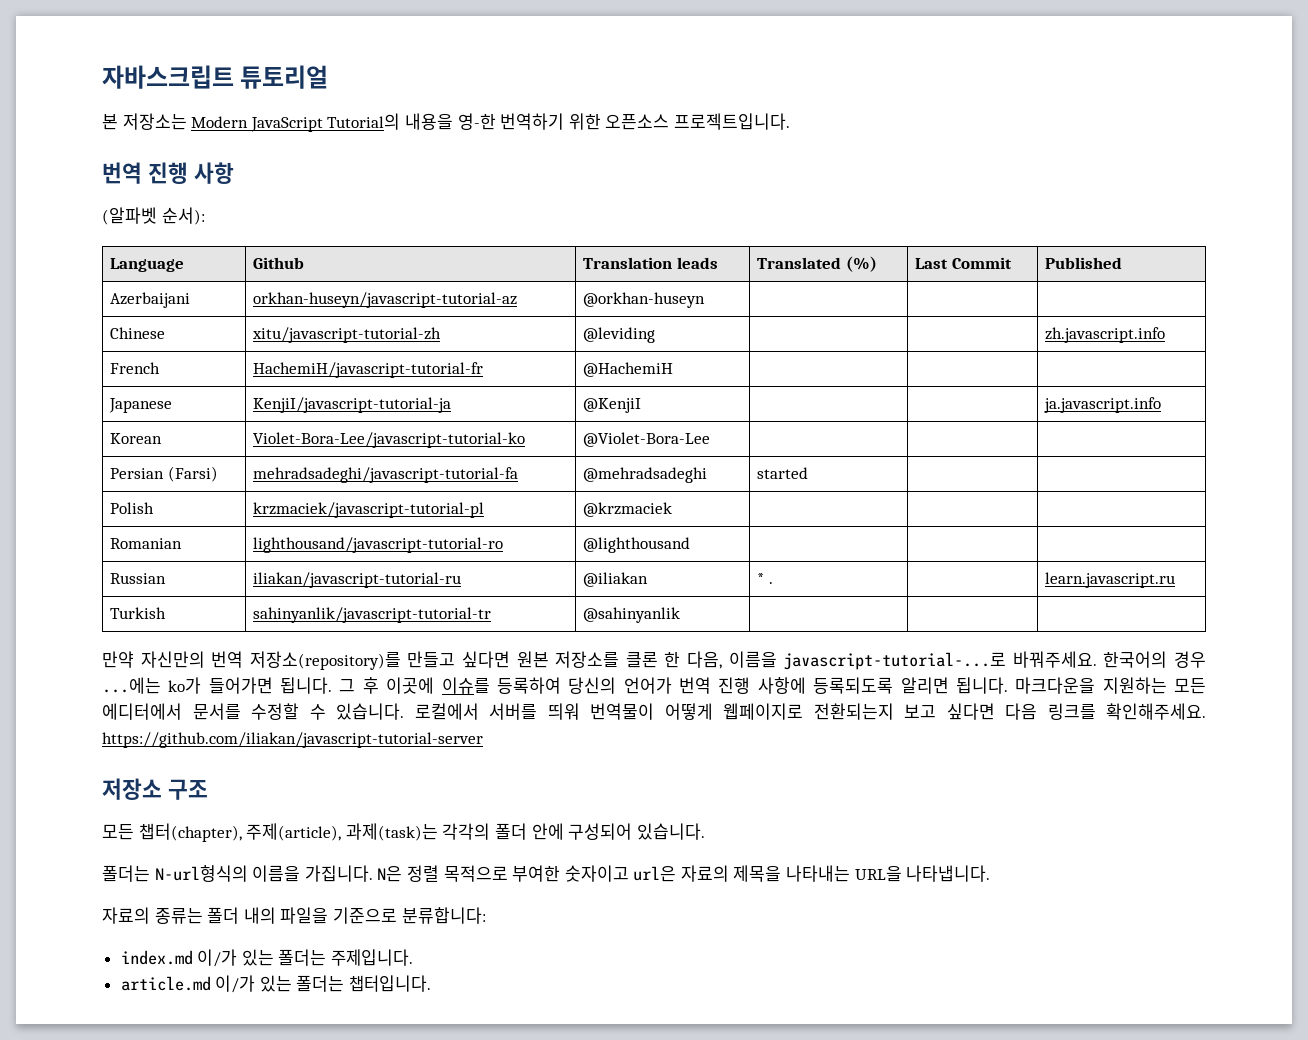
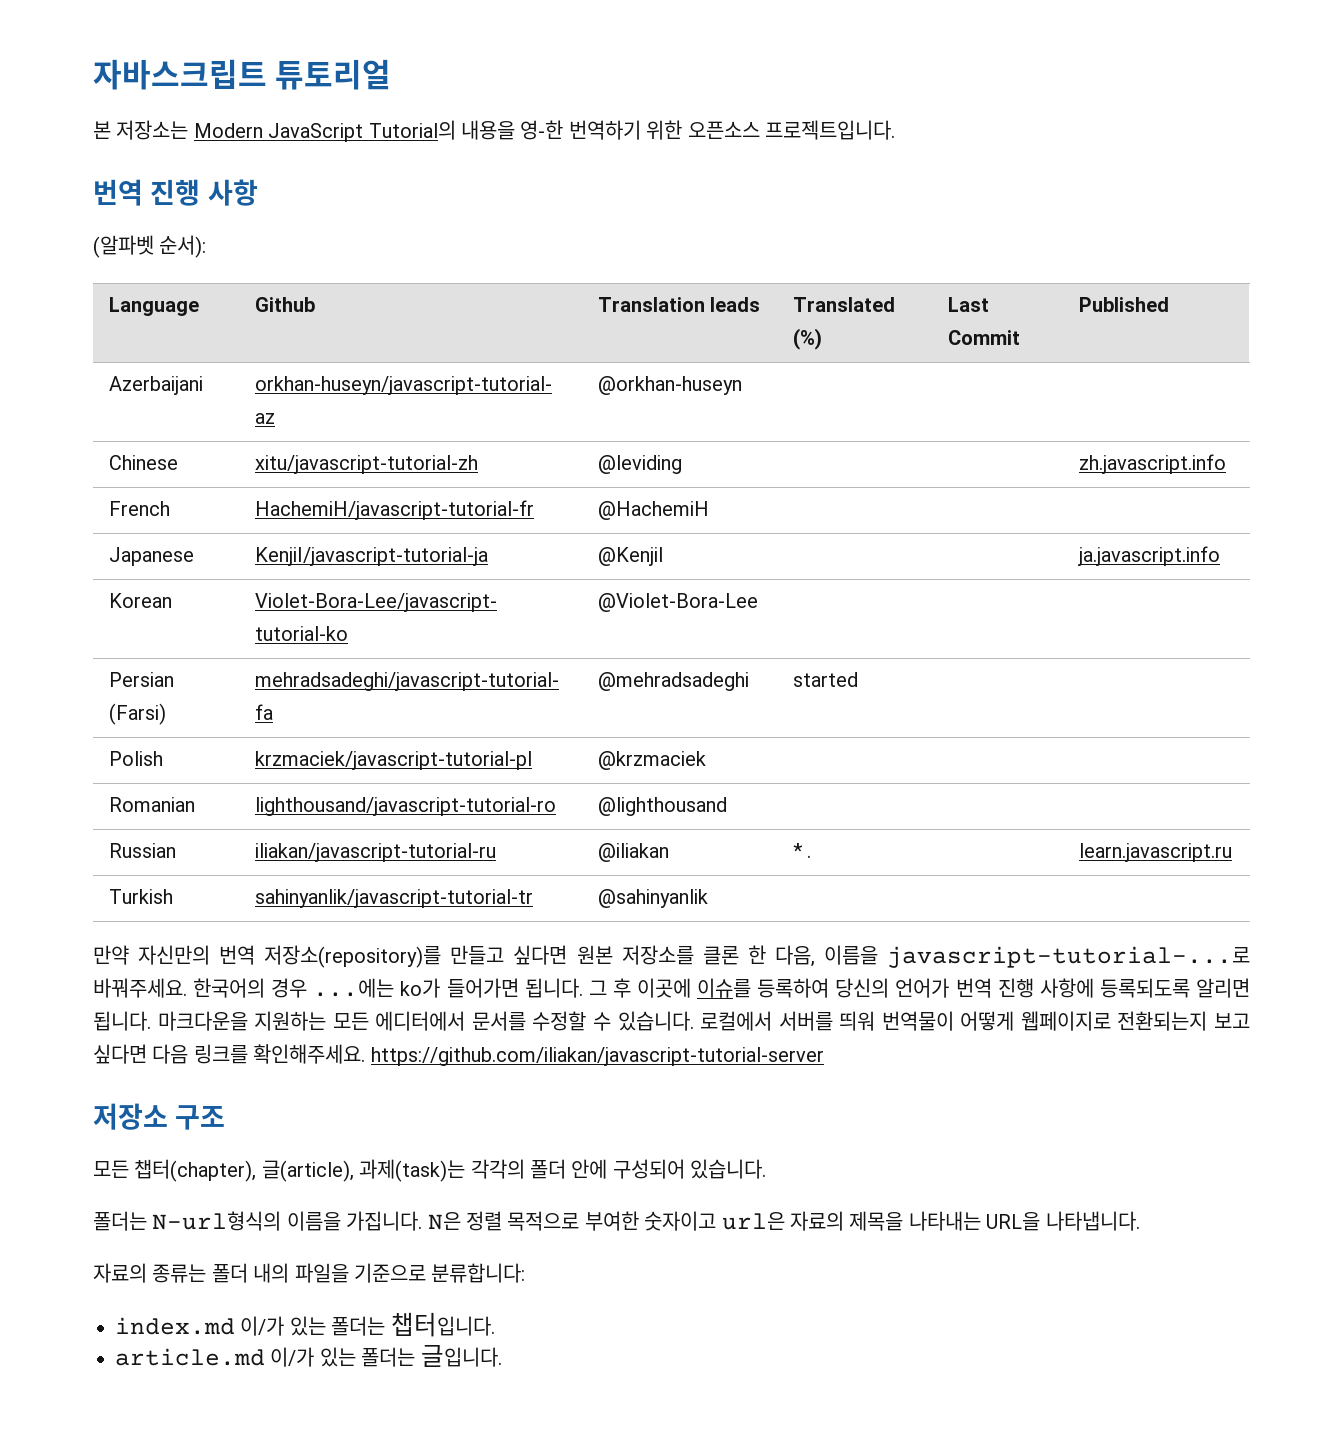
[246,823,342,841] 주제(article), -> [261,1160,354,1182] 글(article),
[331,949,414,966] 주제입니다. -> [390,1312,495,1337] 챕터입니다.
[349,975,432,992] 챕터입니다. -> [420,1345,502,1367] 글입니다.

